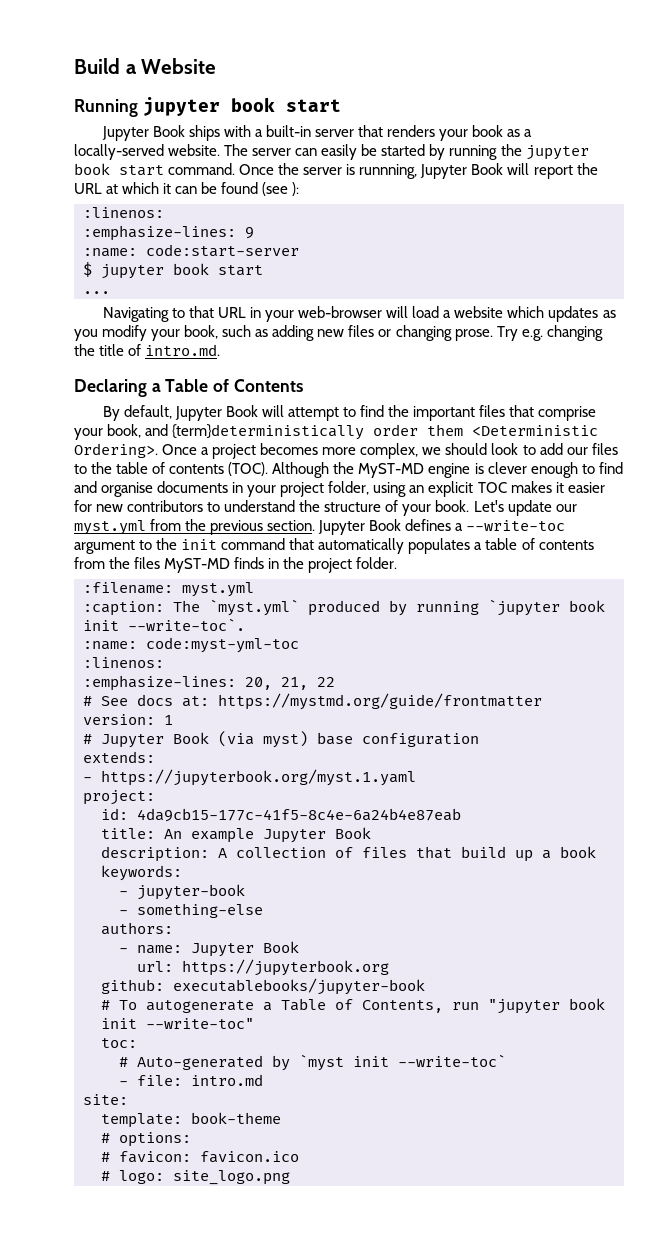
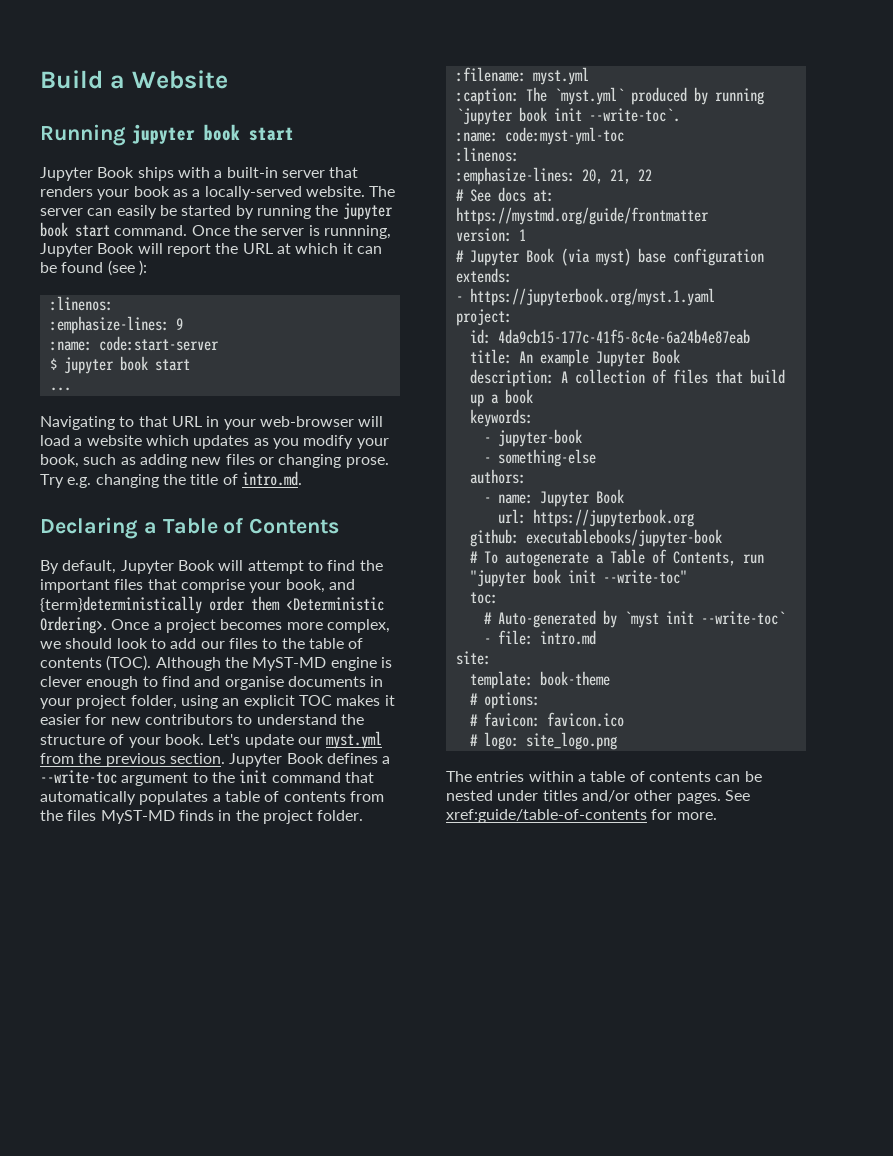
(290, 1177) none -> [446,771,762,782] [446,790,750,804] [446,809,717,823] // The entries within a table of contents can be nested under titles and/or other pages. See xref:guide/table-of-contents for more.

